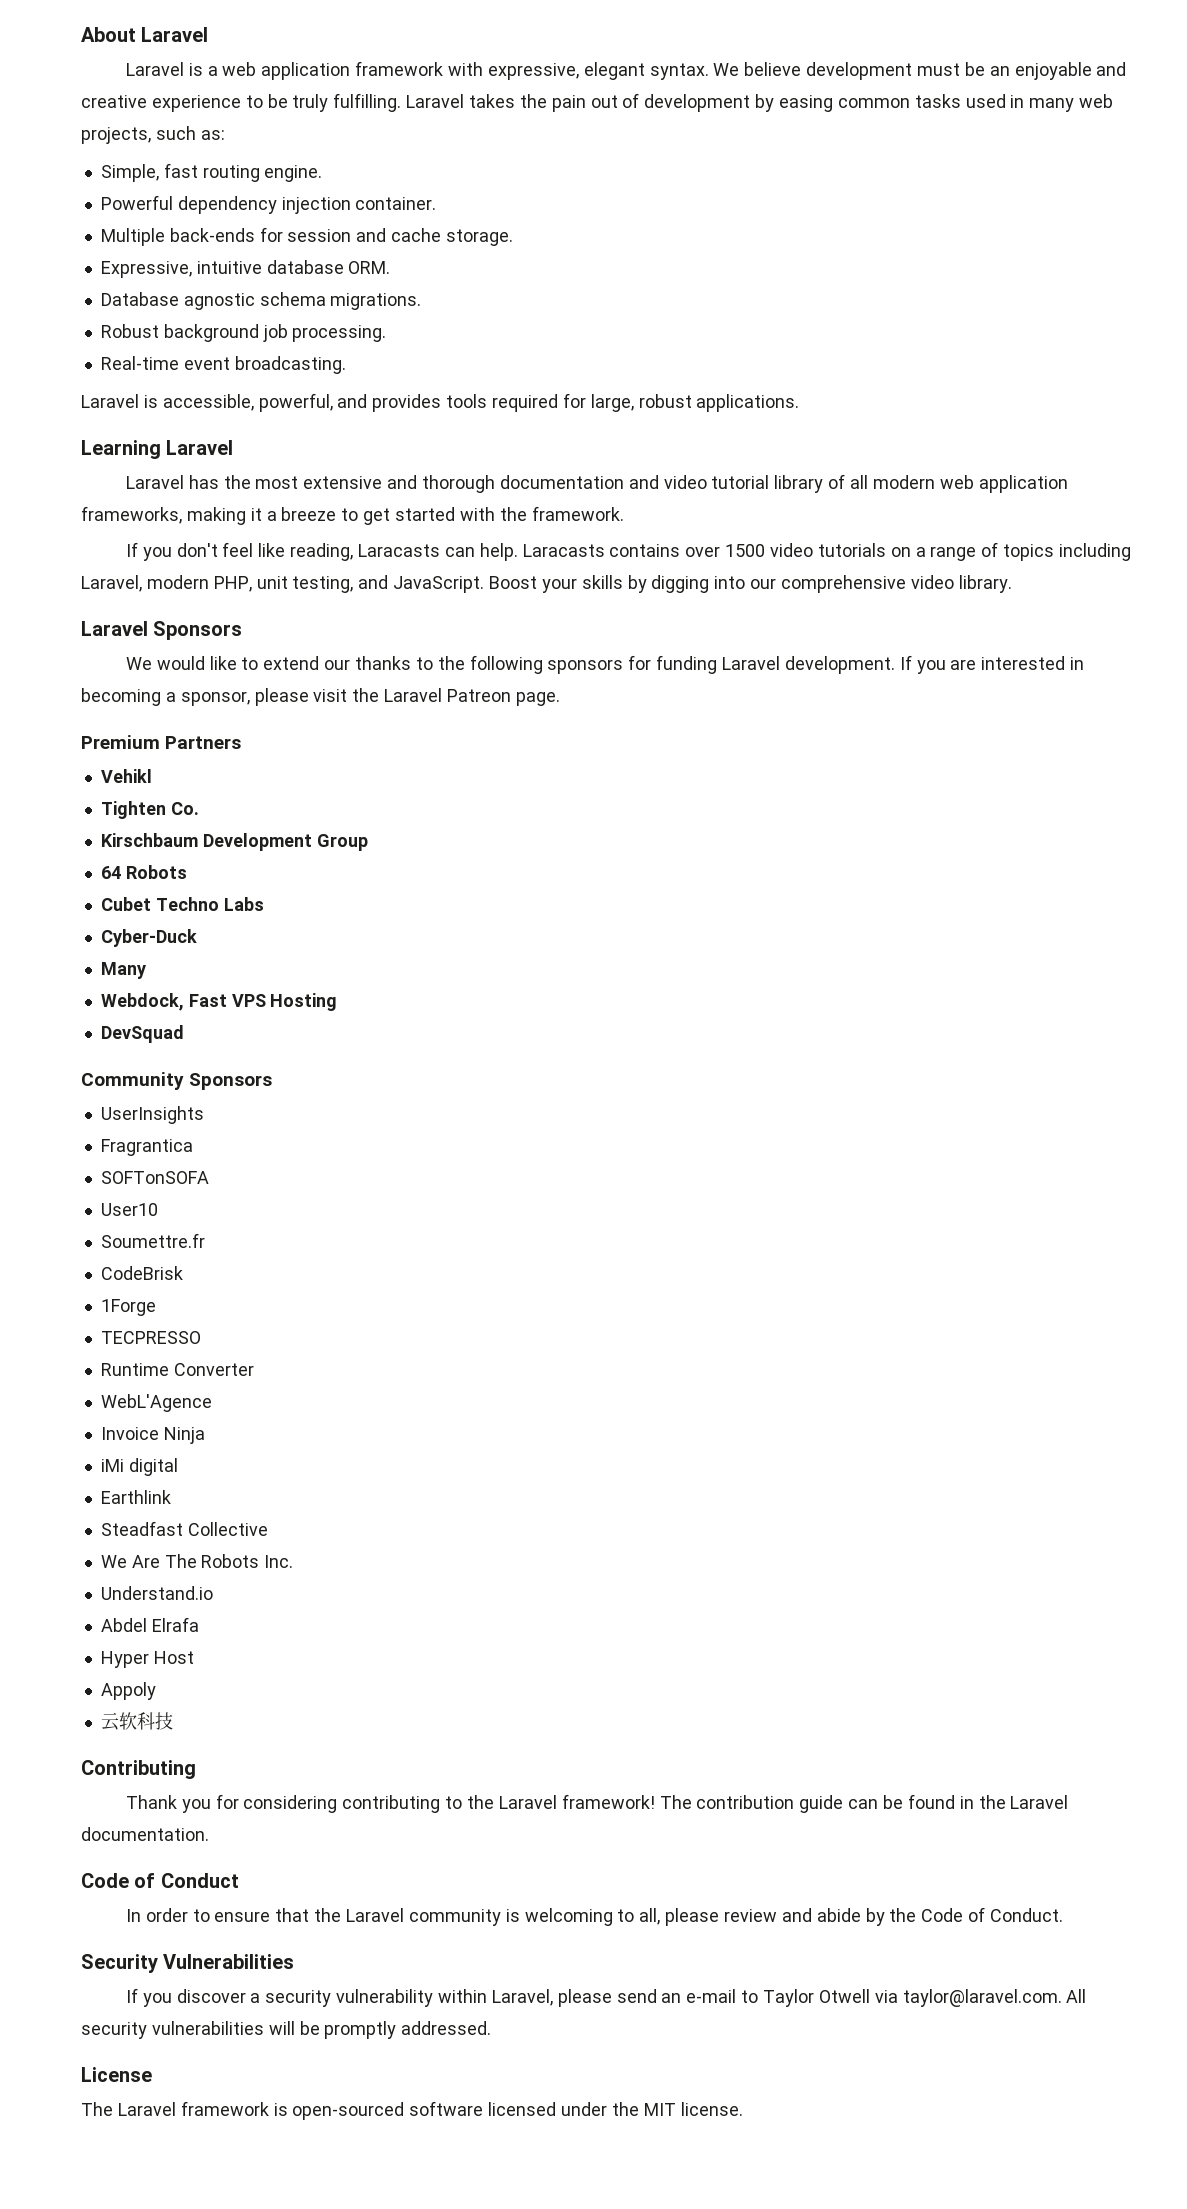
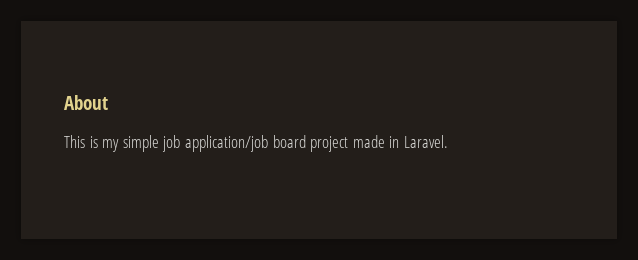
[141,27,209,42] [125,61,1127,80] [81,93,1114,112] [81,126,225,144] [100,163,323,182] [100,195,437,214] [100,227,513,246] [100,260,391,278] [100,292,422,310] [100,324,387,342] [100,356,346,374] [81,393,800,412] [81,440,234,459] [125,474,1068,493] [81,506,624,525] [125,542,1132,561] [81,575,1012,593] [81,621,243,640] [125,655,1085,674] [81,688,560,706] [81,735,242,749] [100,769,152,783] [100,801,199,819] [100,833,368,851] [100,865,187,879] [100,897,264,911] [100,929,197,947] [100,962,146,979] [100,993,338,1011] [100,1025,184,1043] [81,1072,273,1090] [100,1106,204,1124] [100,1139,193,1156] [100,1171,209,1184] [100,1203,158,1216] [100,1233,205,1248] [100,1266,183,1280] [100,1299,156,1316] [100,1331,201,1344] [100,1363,254,1376] [100,1394,212,1412] [100,1427,205,1444] [100,1458,178,1476] [100,1490,171,1504] [100,1521,268,1536] [100,1554,294,1568] [100,1586,213,1600] [100,1617,199,1632] [100,1651,194,1668] [100,1682,156,1700] [100,1712,173,1731] [81,1760,196,1779] [125,1794,1069,1813] [81,1827,209,1841] [81,1873,239,1888] [125,1907,1064,1926] [81,1954,295,1973] [125,1988,1087,2007] [81,2021,492,2039] [81,2067,152,2082] [81,2101,743,2120] Laravel // Laravel is a web application framework with expressive, elegant syntax. We believe development must be an enjoyable and creative experience to be truly fulfilling. Laravel takes the pain out of development by easing common tasks used in many web projects, such as: // Simple, fast routing engine. // Powerful dependency injection container. // Multiple back-ends for session and cache storage. // Expressive, intuitive database ORM. // Database agnostic schema migrations. // Robust background job processing. // Real-time event broadcasting. // Laravel is accessible, powerful, and provides tools required for large, robust applications. // Learning Laravel // Laravel has the most extensive and thorough documentation and video tutorial library of all modern web application frameworks, making it a breeze to get started with the framework. // If you don't feel like reading, Laracasts can help. Laracasts contains over 1500 video tutorials on a range of topics including Laravel, modern PHP, unit testing, and JavaScript. Boost your skills by digging into our comprehensive video library. // Laravel Sponsors // We would like to extend our thanks to the following sponsors for funding Laravel development. If you are interested in becoming a sponsor, please visit the Laravel Patreon page. // Premium Partners // Vehikl // Tighten Co. // Kirschbaum Development Group // 64 Robots // Cubet Techno Labs // Cyber-Duck // Many // Webdock, Fast VPS Hosting // DevSquad // Community Sponsors // UserInsights // Fragrantica // SOFTonSOFA // User10 // Soumettre.fr // CodeBrisk // 1Forge // TECPRESSO // Runtime Converter // WebL'Agence // Invoice Ninja // iMi digital // Earthlink // Steadfast Collective // We Are The Robots Inc. // Understand.io // Abdel Elrafa // Hyper Host // Appoly // 云软科技 // Contributing // Thank you for considering contributing to the Laravel framework! The contribution guide can be found in the Laravel documentation. // Code of Conduct // In order to ensure that the Laravel community is welcoming to all, please review and abide by the Code of Conduct. // Security Vulnerabilities // If you discover a security vulnerability within Laravel, please send an e-mail to Taylor Otwell via taylor@laravel.com. All security vulnerabilities will be promptly addressed. // License // The Laravel framework is open-sourced software licensed under the MIT license. -> [64,135,448,152] // This is my simple job application/job board project made in Laravel.

